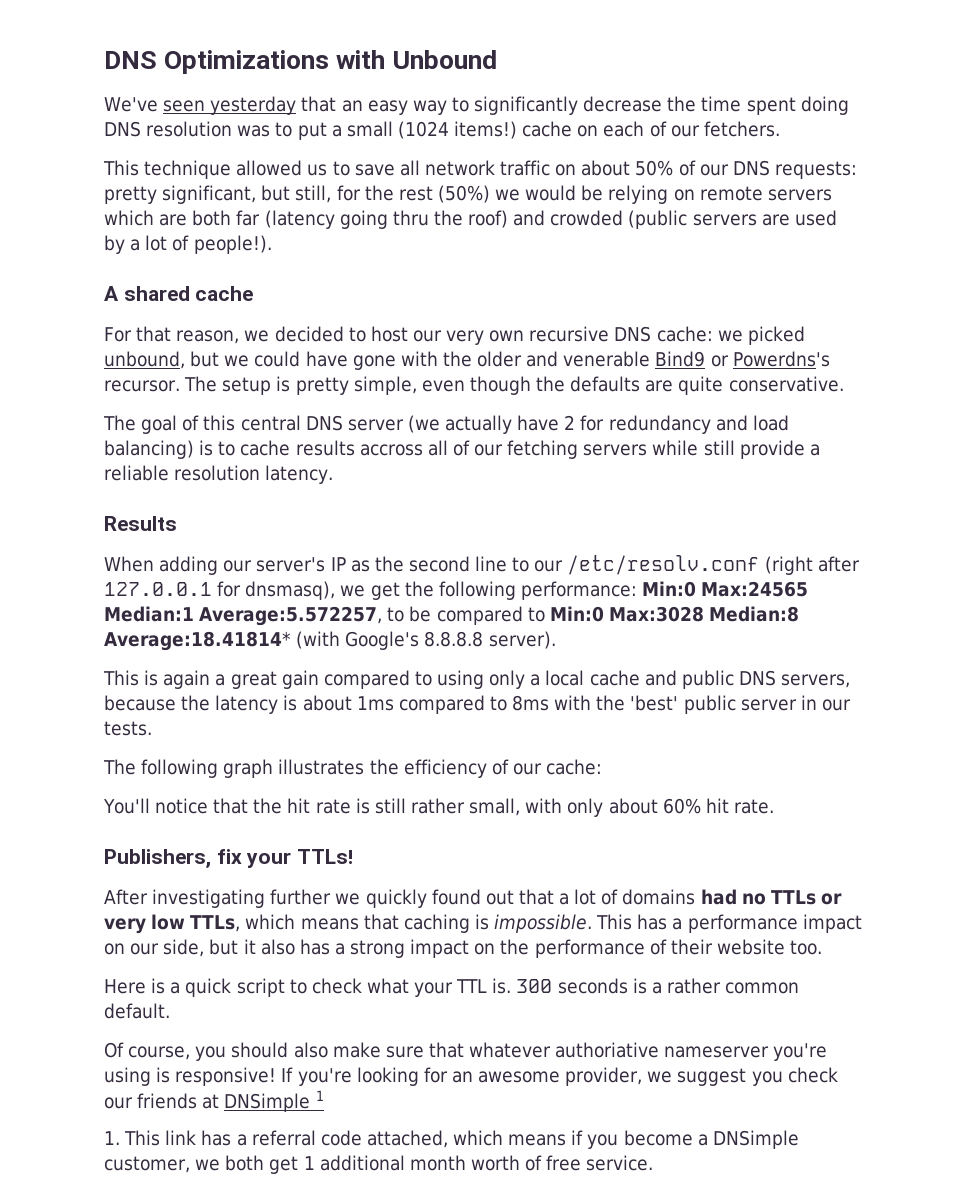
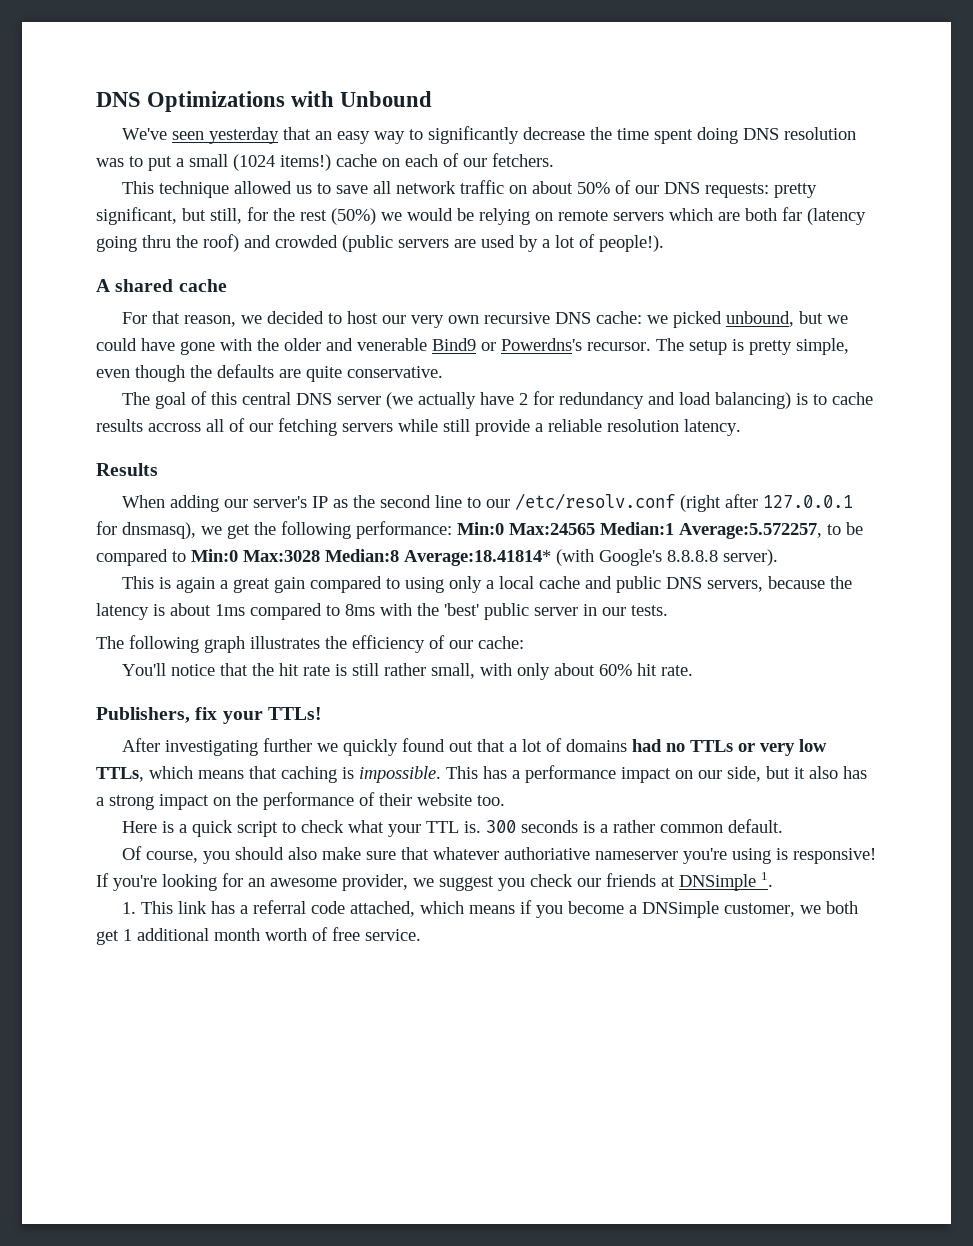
[315,1090,324,1101] 1 -> [761,872,773,887] 1.

